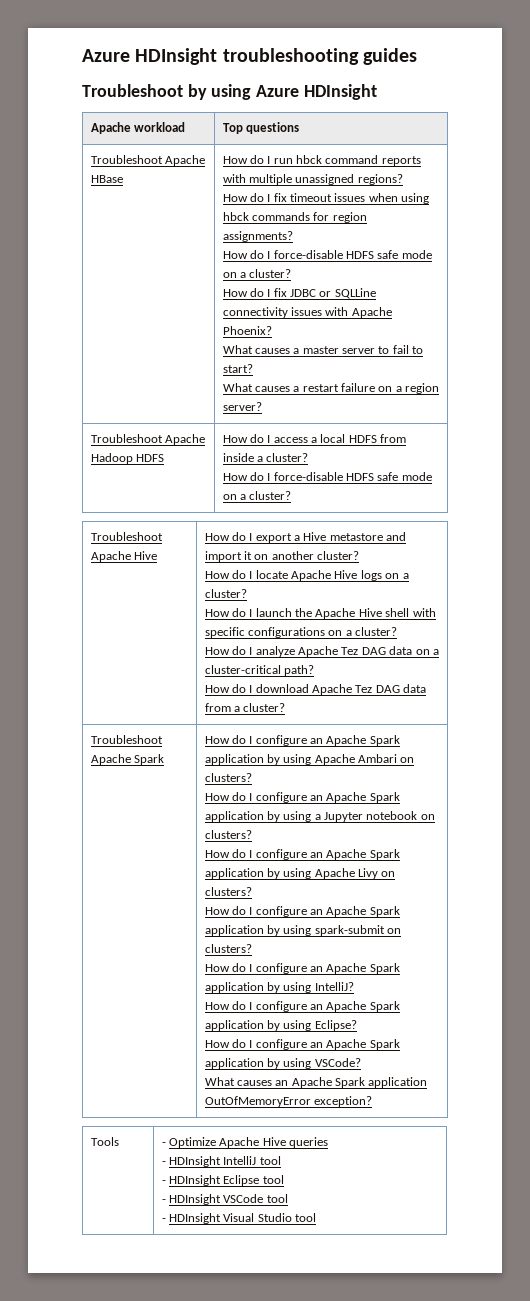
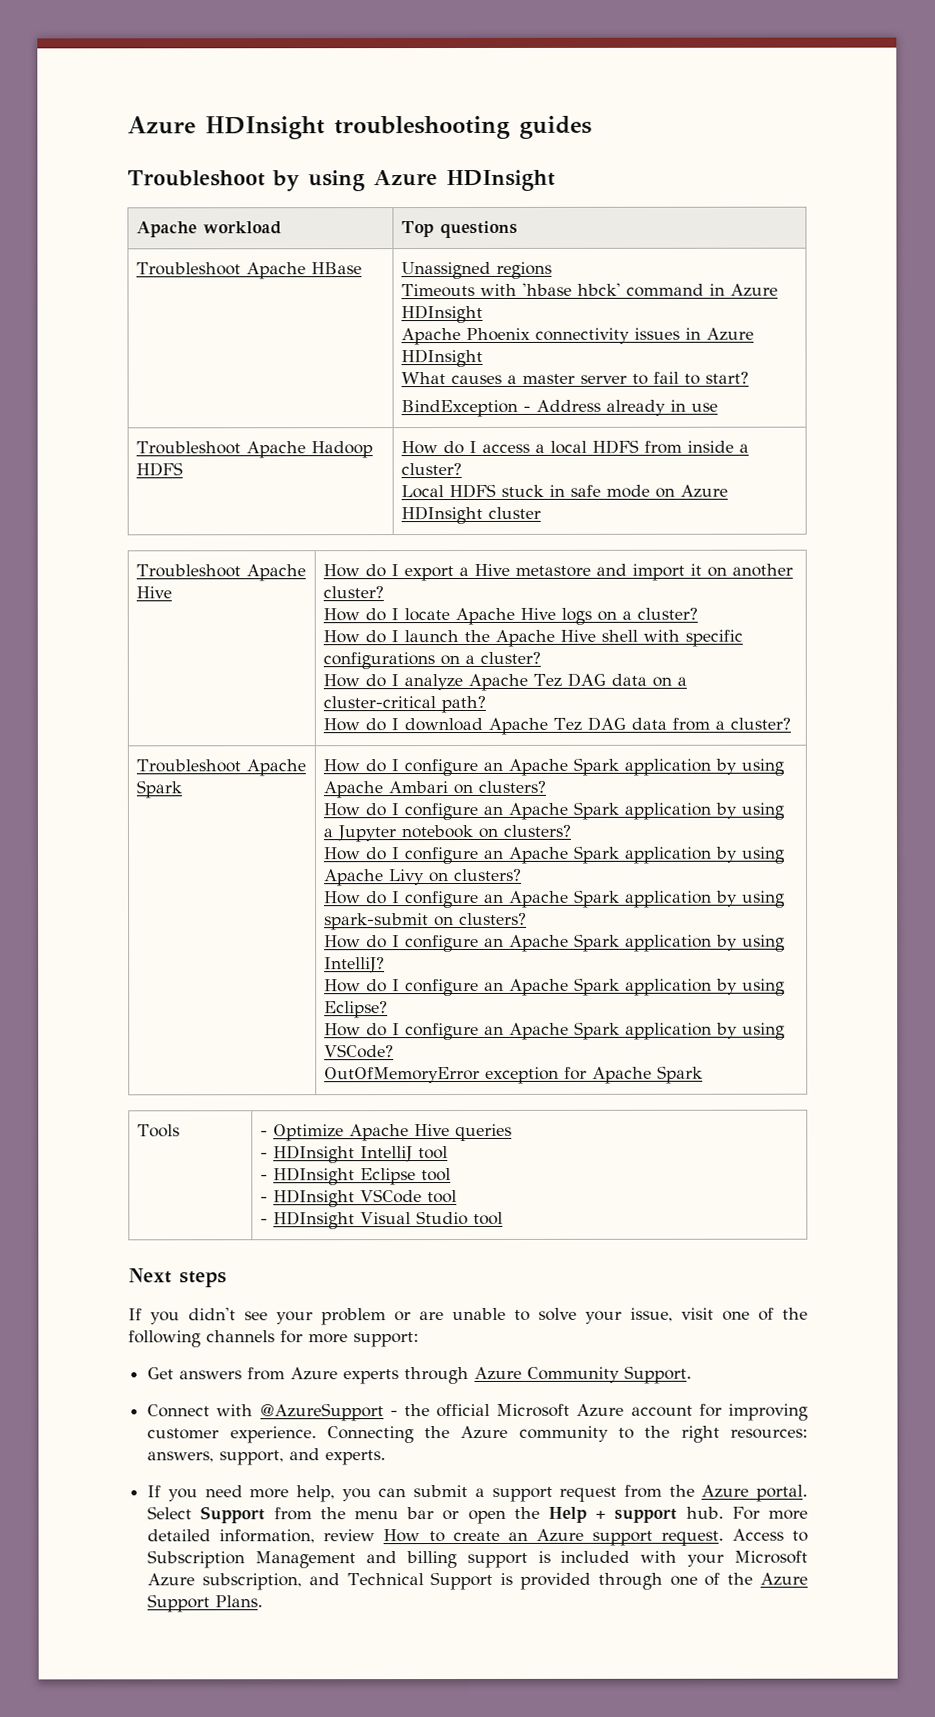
[222,155,421,166] [222,174,403,185] [222,193,430,204] [222,212,367,223] [222,231,293,242] [222,250,432,259] [222,269,292,278] [222,288,376,299] [222,307,392,318] [222,326,272,335] How do I run hbck command reports with multiple unassigned regions? // How do I fix timeout issues when using hbck commands for region assignments? // How do I force-disable HDFS safe mode on a cluster? // How do I fix JDBC or SQLLine connectivity issues with Apache Phoenix? -> [400,261,552,280] [400,282,778,298] [400,304,483,324] [400,327,754,346] [400,348,483,368] Unassigned regions // Timeouts with 'hbase hbck' command in Azure HDInsight // Apache Phoenix connectivity issues in Azure HDInsight
[222,383,440,394] [222,402,262,411] What causes a restart failure on a region server? -> [400,399,718,418] BindException - Address already in use
[222,472,432,481] [222,491,292,500] How do I force-disable HDFS safe mode on a cluster? -> [400,483,728,499] [400,505,541,525] Local HDFS stuck in safe mode on Azure HDInsight cluster
[204,1077,428,1088] [204,1096,372,1107] What causes an Apache Spark application OutOfMemoryError exception? -> [323,1065,703,1084] OutOfMemoryError exception for Apache Spark
(317, 1217) none -> [128,1268,227,1288] [128,1307,808,1326] [128,1330,419,1348] [147,1365,693,1385] [147,1403,808,1422] [147,1425,808,1444] [147,1448,387,1466] [147,1484,808,1503] [147,1506,808,1525] [147,1528,809,1546] [147,1550,808,1569] [147,1571,808,1591] [147,1594,264,1613] // Next steps // If you didn't see your problem or are unable to solve your issue, visit one of the following channels for more support: // Get answers from Azure experts through Azure Community Support. // Connect with @AzureSupport - the official Microsoft Azure account for improving customer experience. Connecting the Azure community to the right resources: answers, support, and experts. // If you need more help, you can submit a support request from the Azure portal. Select Support from the menu bar or open the Help + support hub. For more detailed information, review How to create an Azure support request. Access to Subscription Management and billing support is included with your Microsoft Azure subscription, and Technical Support is provided through one of the Azure Support Plans.

